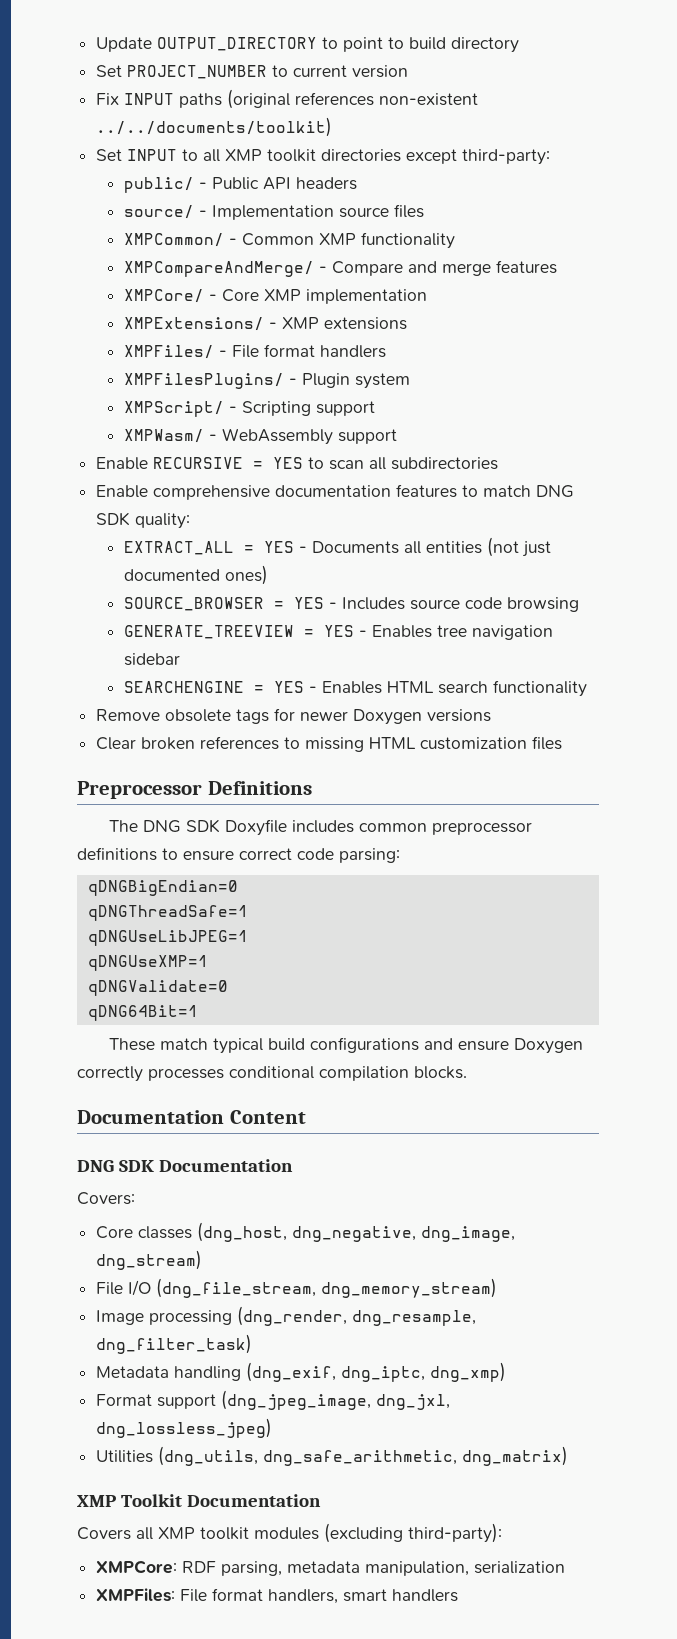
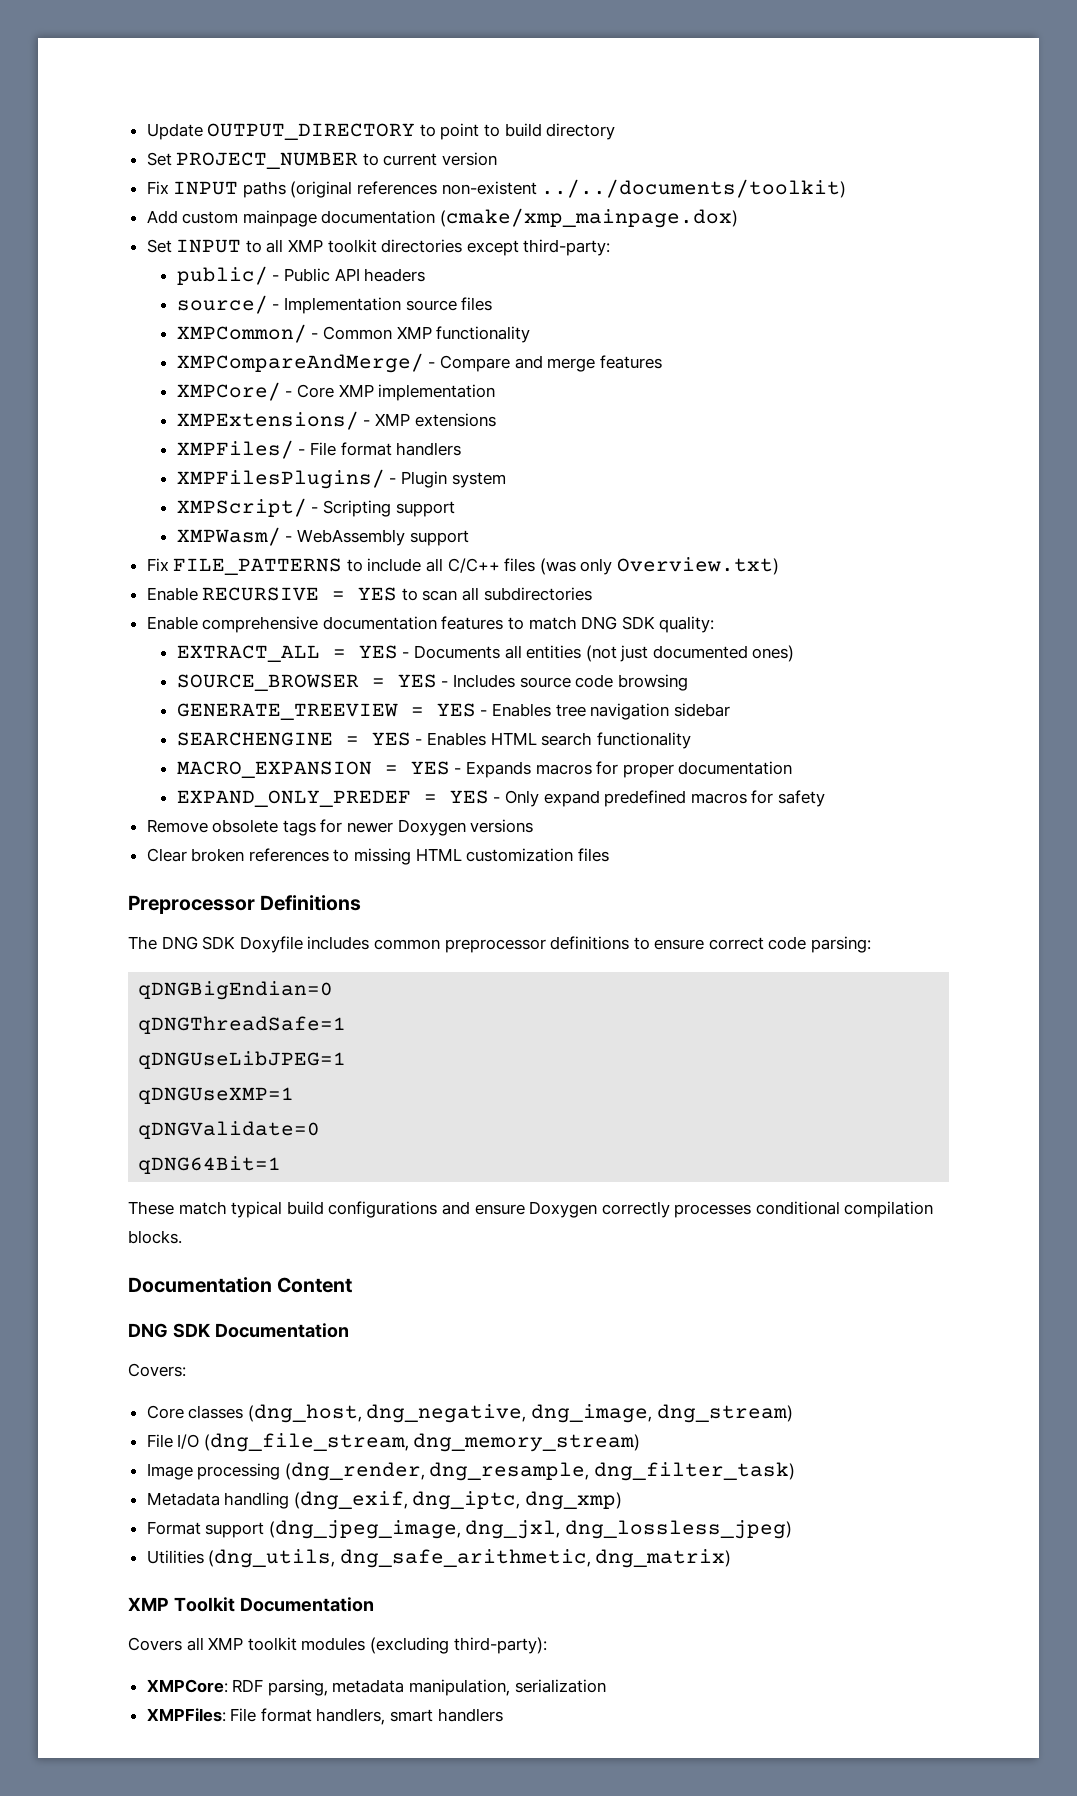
(333, 127) none -> [146,208,739,228] // Add custom mainpage documentation (cmake/xmp_mainpage.dox)
(398, 436) none -> [146,557,780,575] // Fix FILE_PATTERNS to include all C/C++ files (was only Overview.txt)
(588, 688) none -> [176,761,793,778] [176,790,825,807] // MACRO_EXPANSION = YES - Expands macros for proper documentation // EXPAND_ONLY_PREDEF = YES - Only expand predefined macros for safety

